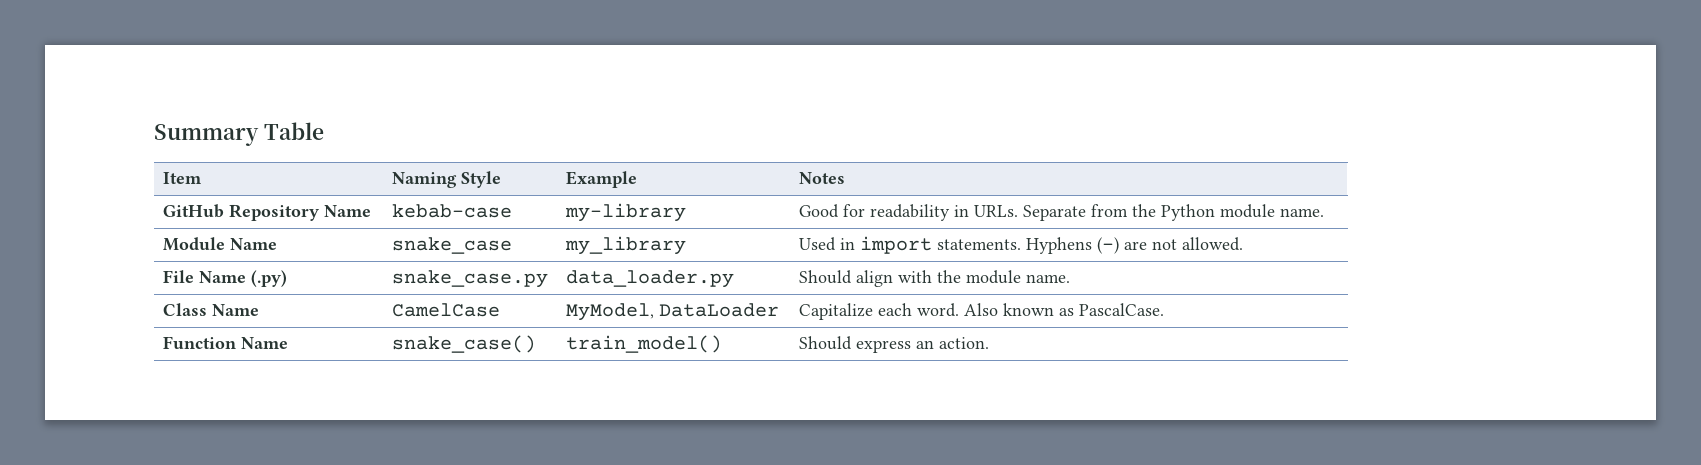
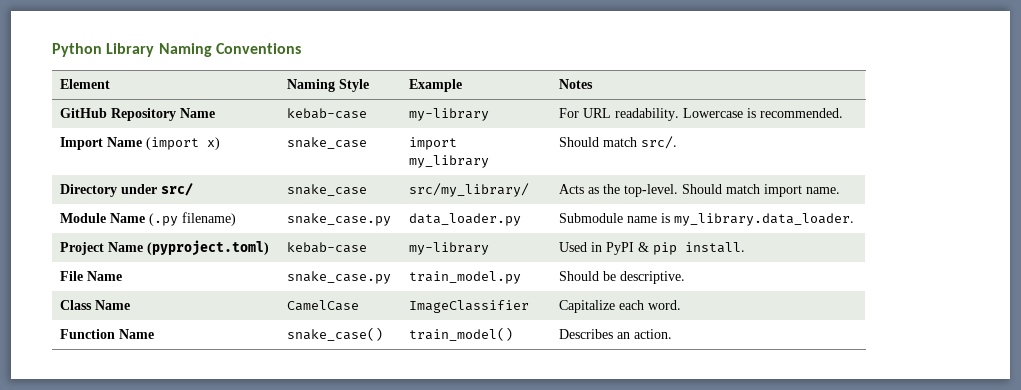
[154,122,324,146] [162,172,202,184] Summary Table // Item -> [52,43,301,57] [60,79,111,89] Python Library Naming Conventions // Element
[798,204,1324,221] [162,237,277,251] [391,237,512,254] [564,236,686,255] [798,236,1243,254] [162,270,287,287] [391,270,548,288] [565,270,734,288] [798,270,1070,287] Good for readability in URLs. Separate from the Python module name. // Module Name | snake_case | my_library | Used in import statements. Hyphens (-) are not allowed. // File Name (.py) | snake_case.py | data_loader.py | Should align with the module name. -> [559,108,844,121] [60,137,221,150] [287,137,368,149] [409,137,458,150] [409,155,490,168] [559,136,678,149] [60,183,194,197] [287,184,368,196] [409,183,530,197] [559,184,841,197] [60,212,237,226] [287,213,392,226] [409,213,522,226] [559,213,855,226] [60,240,270,256] [287,242,368,253] [409,242,490,255] [559,242,746,255] [60,271,123,281] [287,271,392,284] [409,271,522,284] [559,271,686,284] For URL readability. Lowercase is recommended. // Import Name (import x) | snake_case | import my_library | Should match src/. // Directory under src/ | snake_case | src/my_library/ | Acts as the top-level. Should match import name. // Module Name (.py filename) | snake_case.py | data_loader.py | Submodule name is my_library.data_loader. // Project Name (pyproject.toml) | kebab-case | my-library | Used in PyPI & pip install. // File Name | snake_case.py | train_model.py | Should be descriptive.
[565,303,779,321] MyModel, DataLoader -> [409,300,530,313] ImageClassifier
[963,303,1164,316] Also known as PascalCase. -> (682, 305) none
[798,336,911,353] Should express -> [559,329,614,339] Describes

